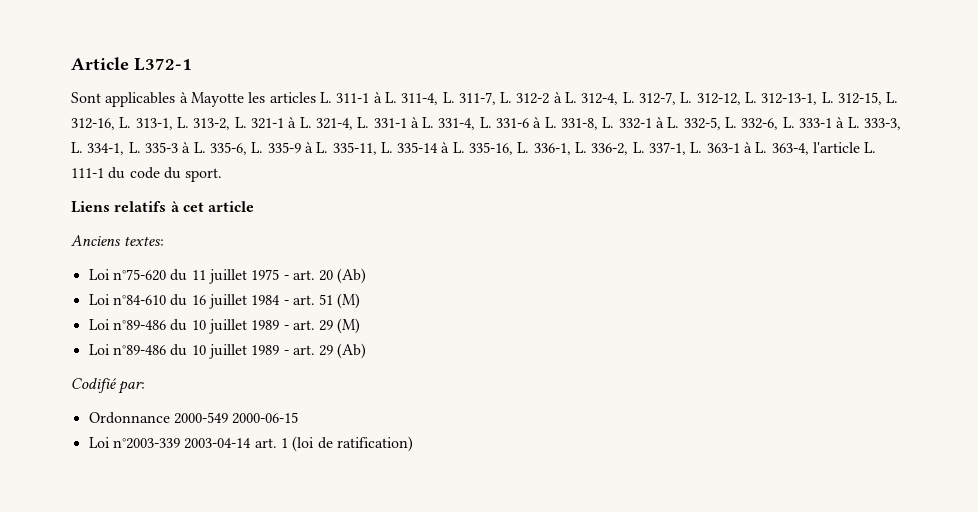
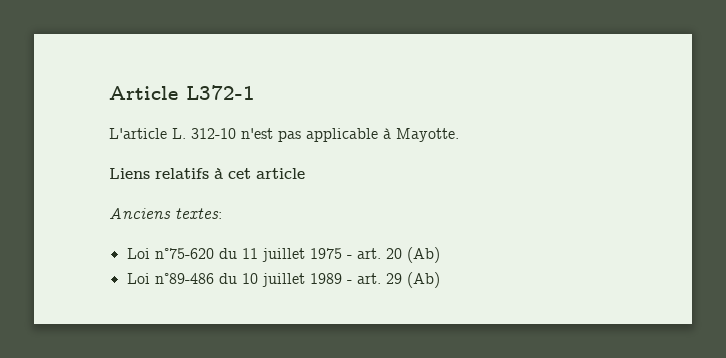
[71,92,899,107] [71,117,901,130] [71,142,877,155] [71,167,223,182] Sont applicables à Mayotte les articles L. 311-1 à L. 311-4, L. 311-7, L. 312-2 à L. 312-4, L. 312-7, L. 312-12, L. 312-13-1, L. 312-15, L. 312-16, L. 313-1, L. 313-2, L. 321-1 à L. 321-4, L. 331-1 à L. 331-4, L. 331-6 à L. 331-8, L. 332-1 à L. 332-5, L. 332-6, L. 333-1 à L. 333-3, L. 334-1, L. 335-3 à L. 335-6, L. 335-9 à L. 335-11, L. 335-14 à L. 335-16, L. 336-1, L. 336-2, L. 337-1, L. 363-1 à L. 363-4, l'article L. 111-1 du code du sport. -> [109,128,459,142] L'article L. 312-10 n'est pas applicable à Mayotte.
[88,293,361,309] [88,318,361,334] // Loi n°84-610 du 16 juillet 1984 - art. 51 (M) // Loi n°89-486 du 10 juillet 1989 - art. 29 (M) -> (440, 255) none
[71,378,146,394] [88,412,299,424] [88,436,413,452] // Codifié par: // Ordonnance 2000-549 2000-06-15 // Loi n°2003-339 2003-04-14 art. 1 (loi de ratification) -> (440, 280) none

